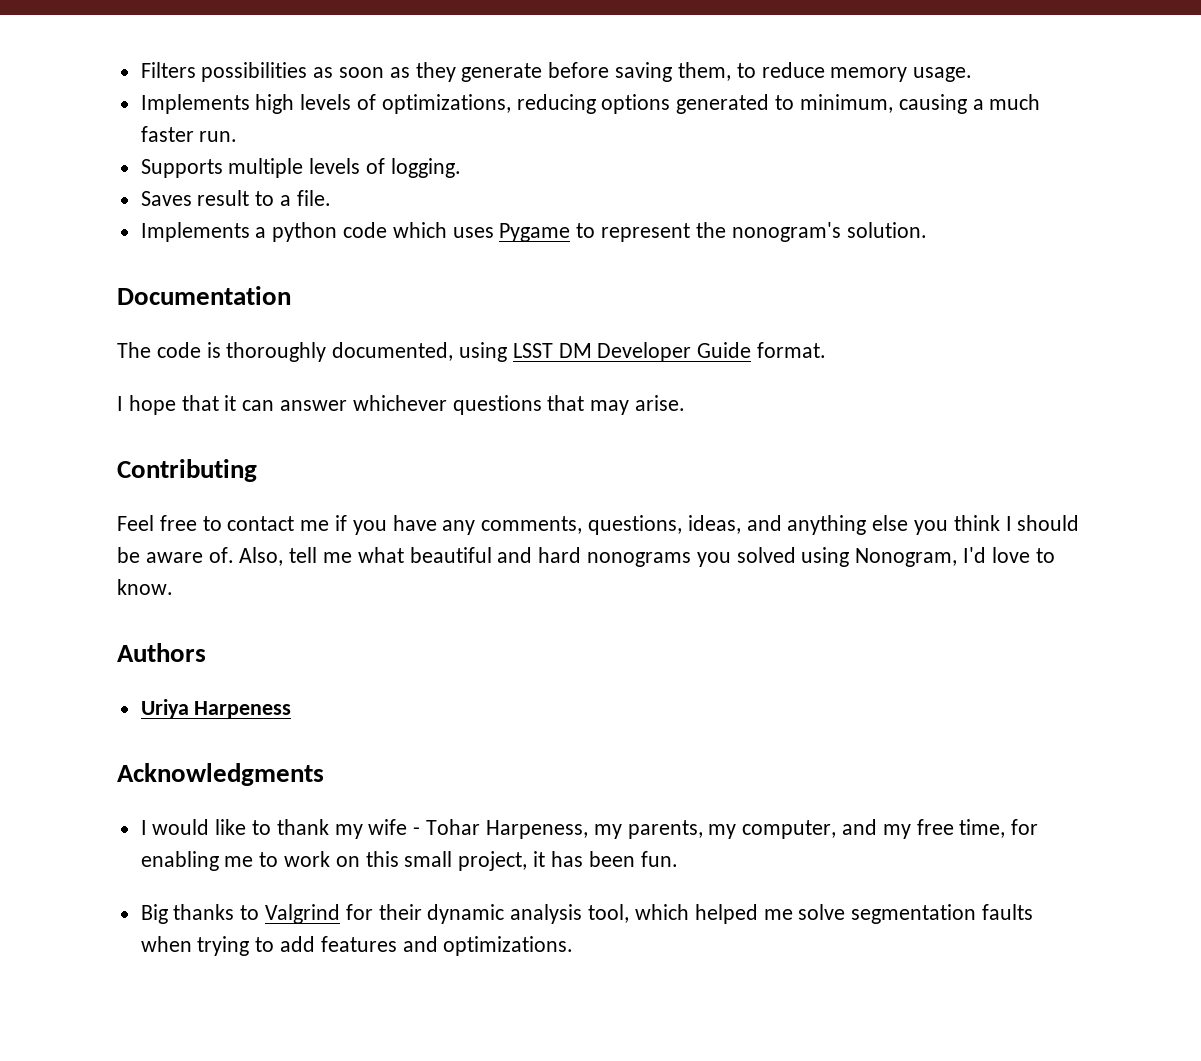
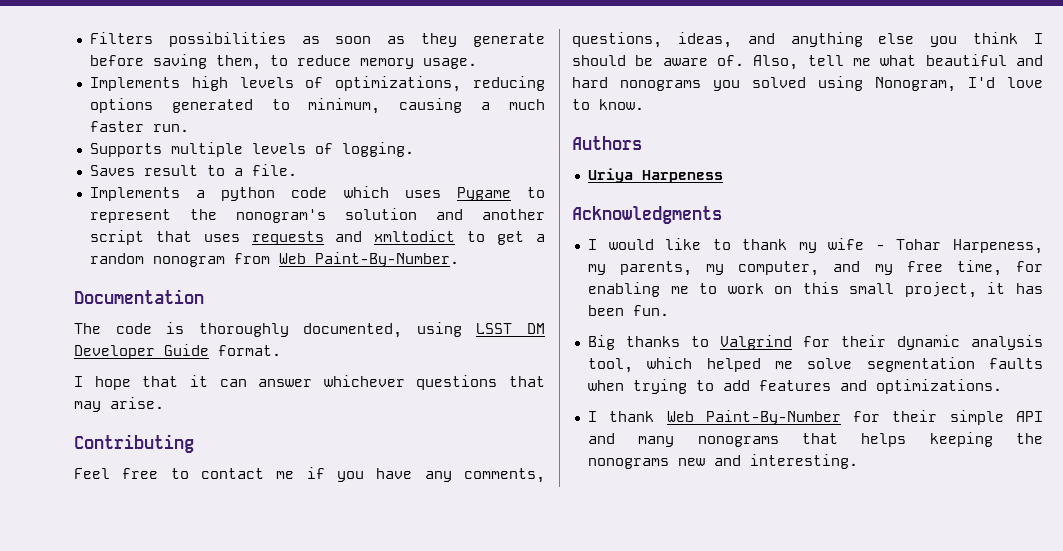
[846,222,927,238] solution. -> [344,208,545,220] [89,230,546,245] [89,252,459,267] solution and another script that uses requests and xmltodict to get a random nonogram from Web Paint-By-Number.
(574, 946) none -> [587,410,1043,425] [587,432,1043,447] [587,454,858,469] // I thank Web Paint-By-Number for their simple API and many nonograms that helps keeping the nonograms new and interesting.

